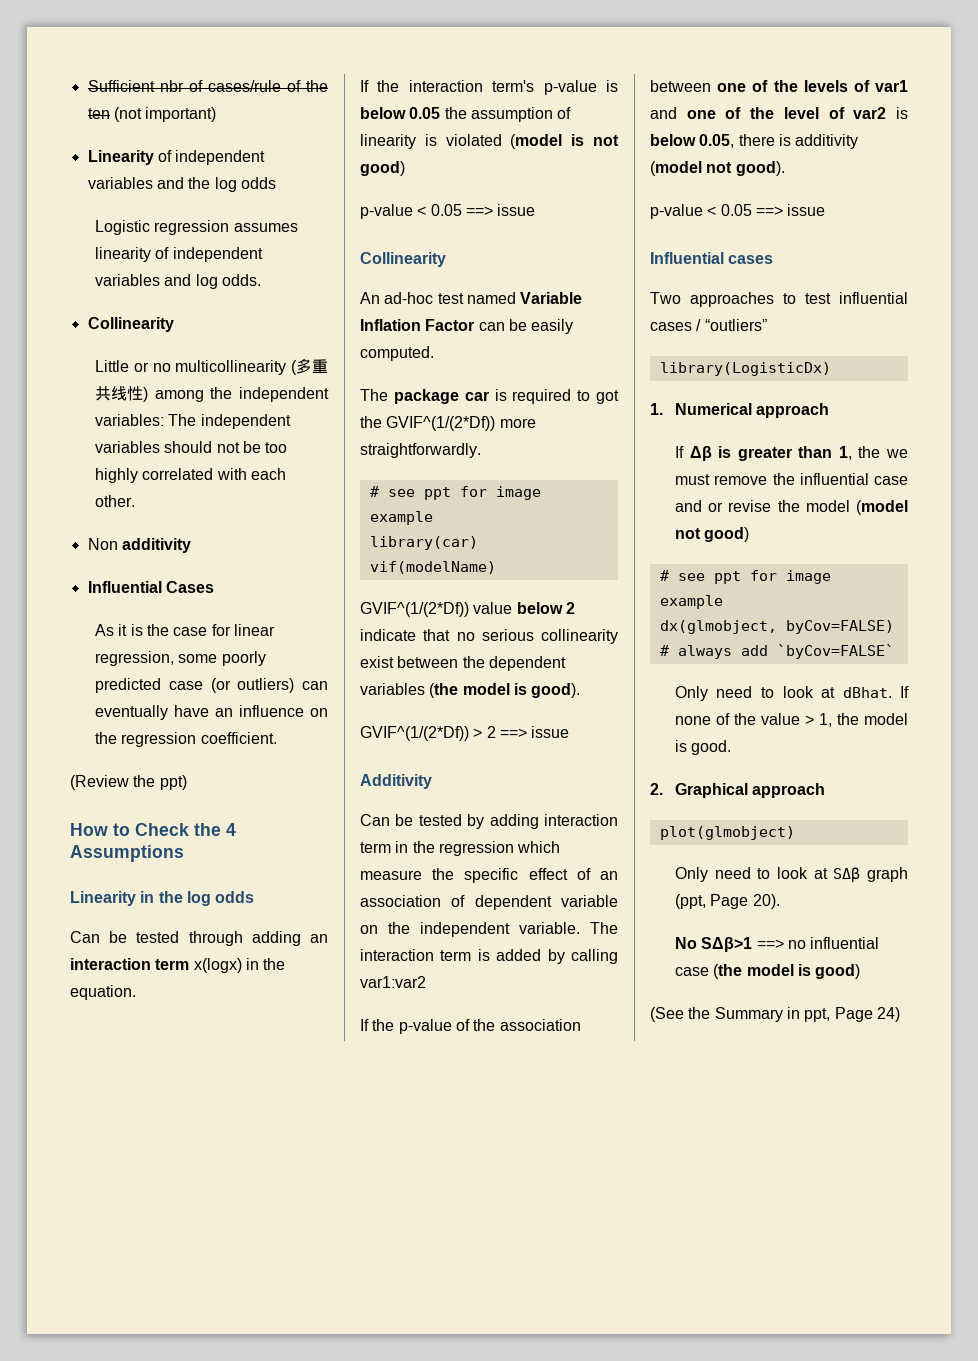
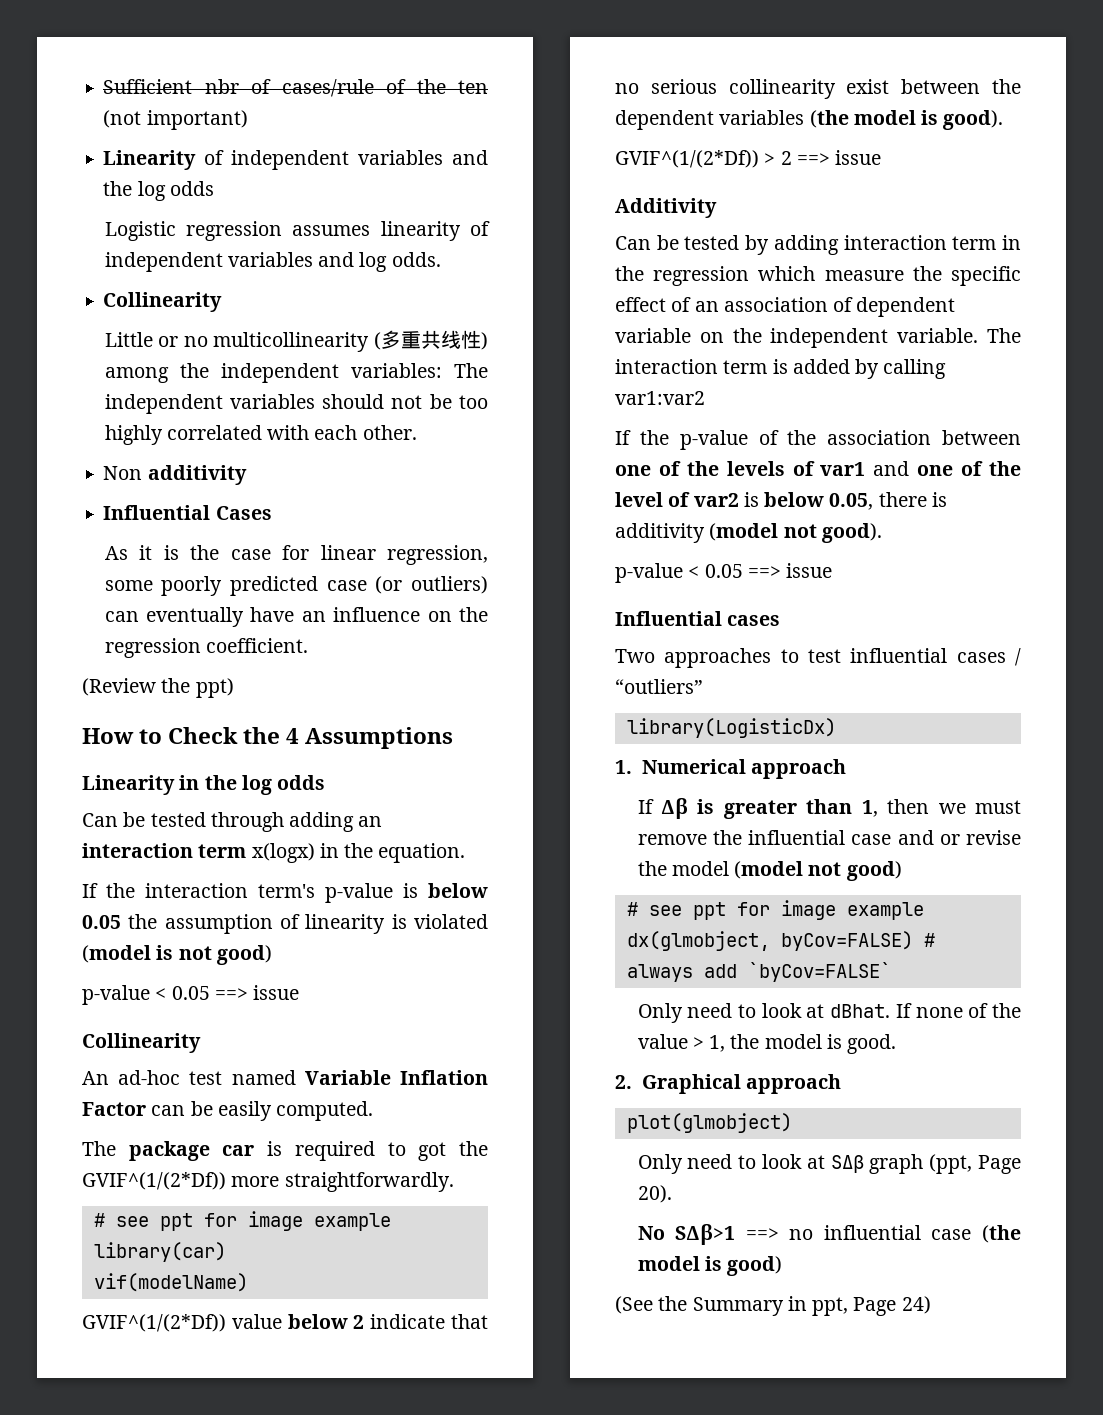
[858,446,881,458] the -> [887,799,930,814] then

